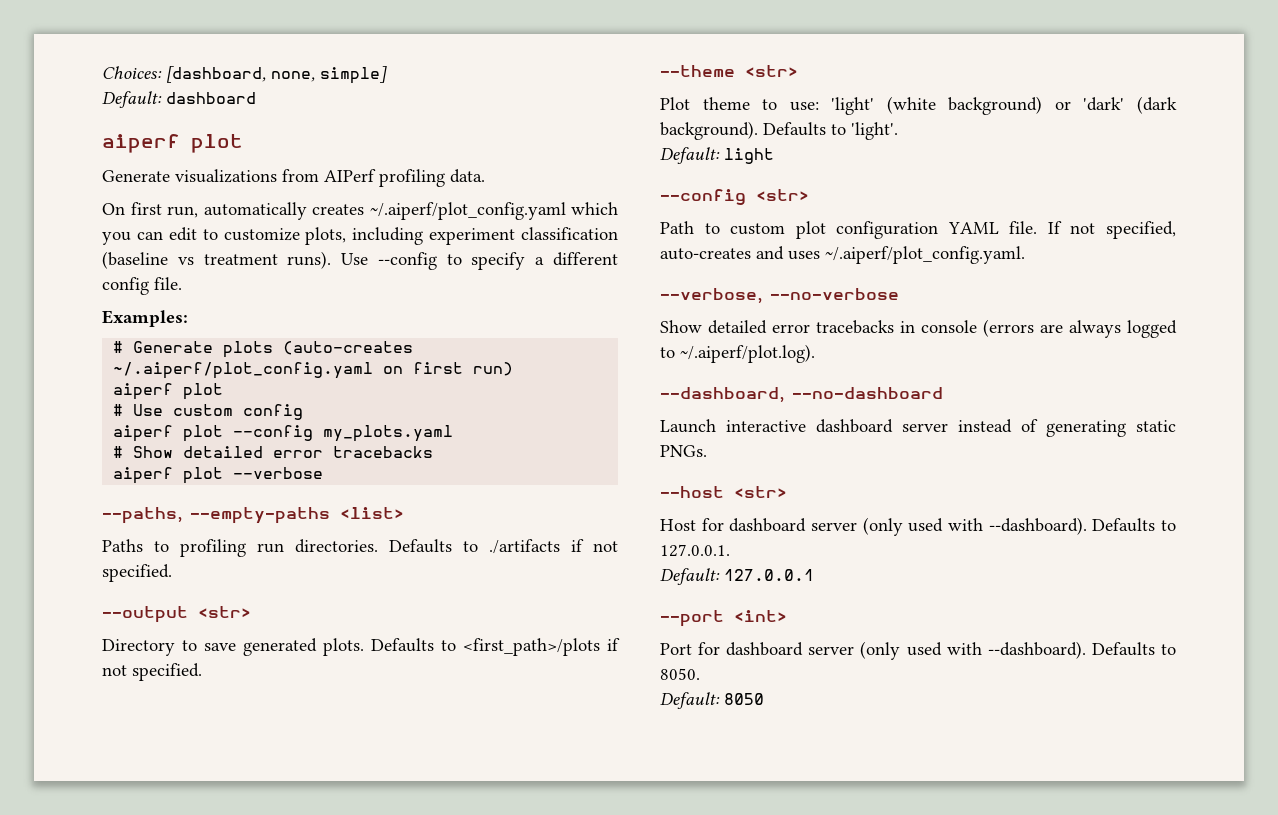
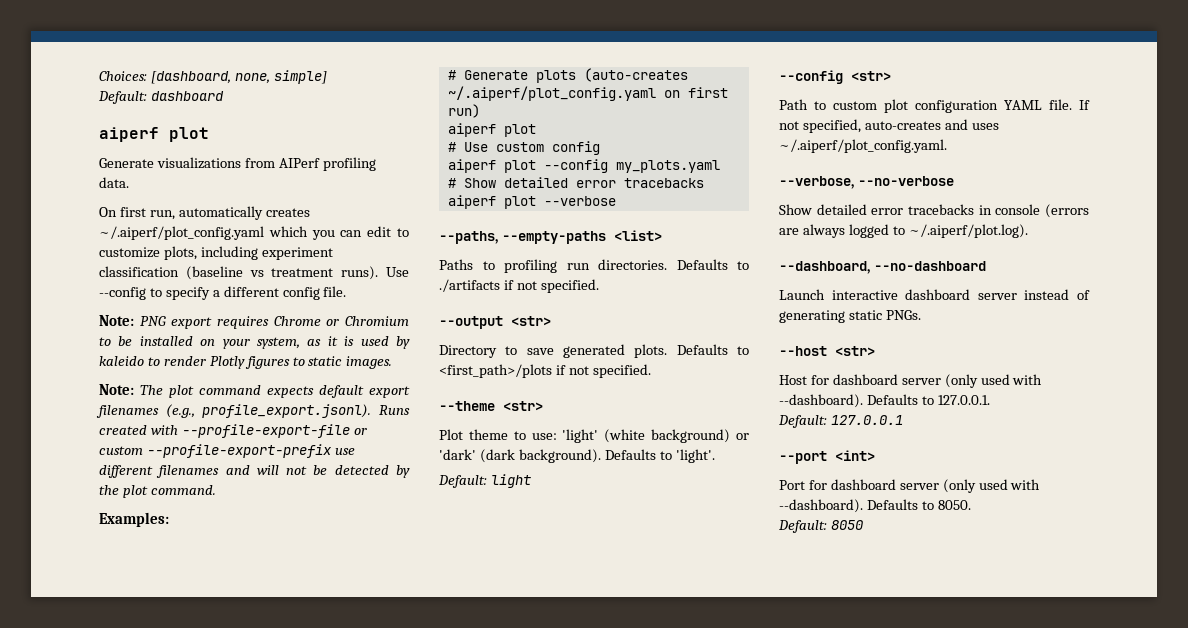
(182, 283) none -> [99,315,409,329] [99,336,410,349] [99,356,393,369] [99,384,410,398] [96,404,411,418] [99,424,367,438] [99,444,355,458] [99,465,410,478] [99,485,216,498] // Note: PNG export requires Chrome or Chromium to be installed on your system, as it is used by kaleido to render Plotly figures to static images. // Note: The plot command expects default export filenames (e.g., profile_export.jsonl). Runs created with --profile-export-file or custom --profile-export-prefix use different filenames and will not be detected by the plot command.

